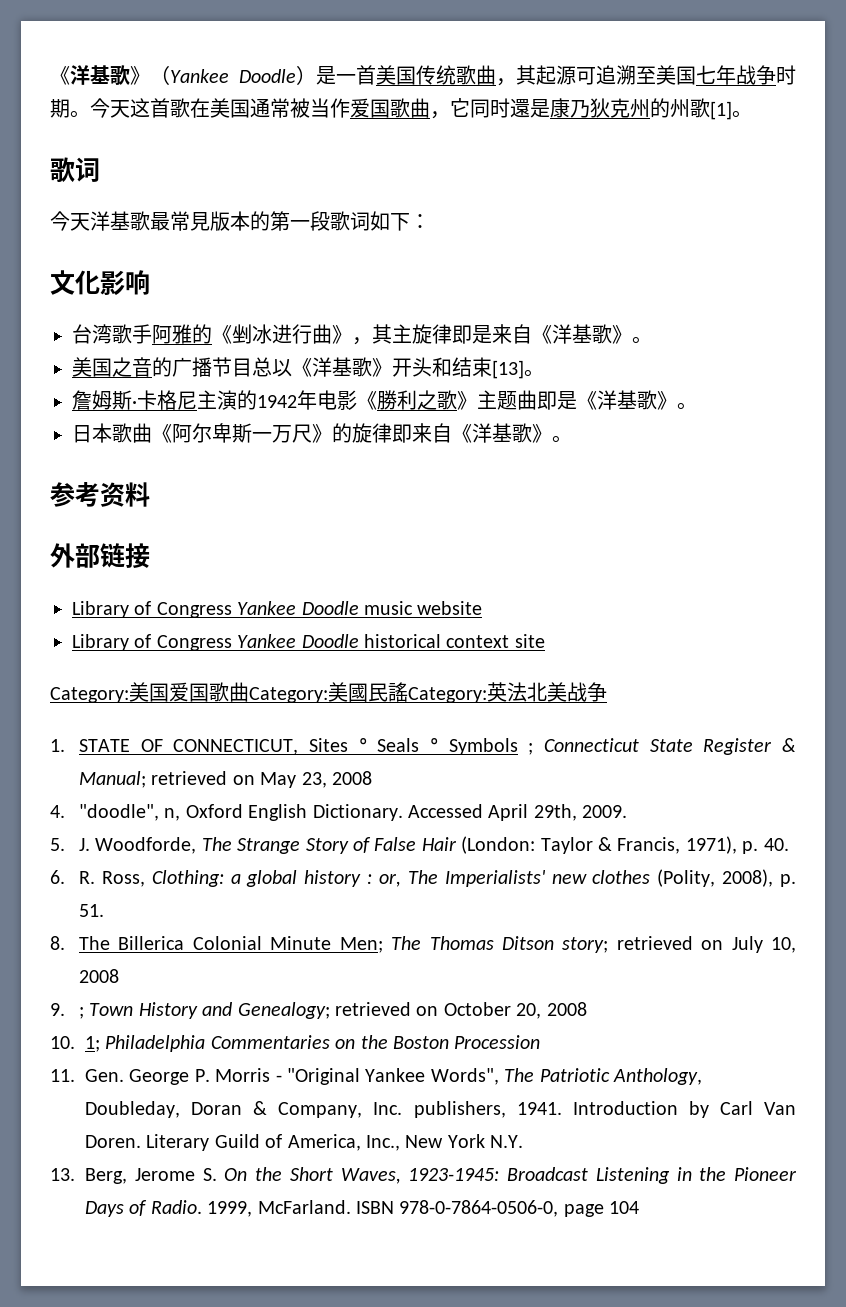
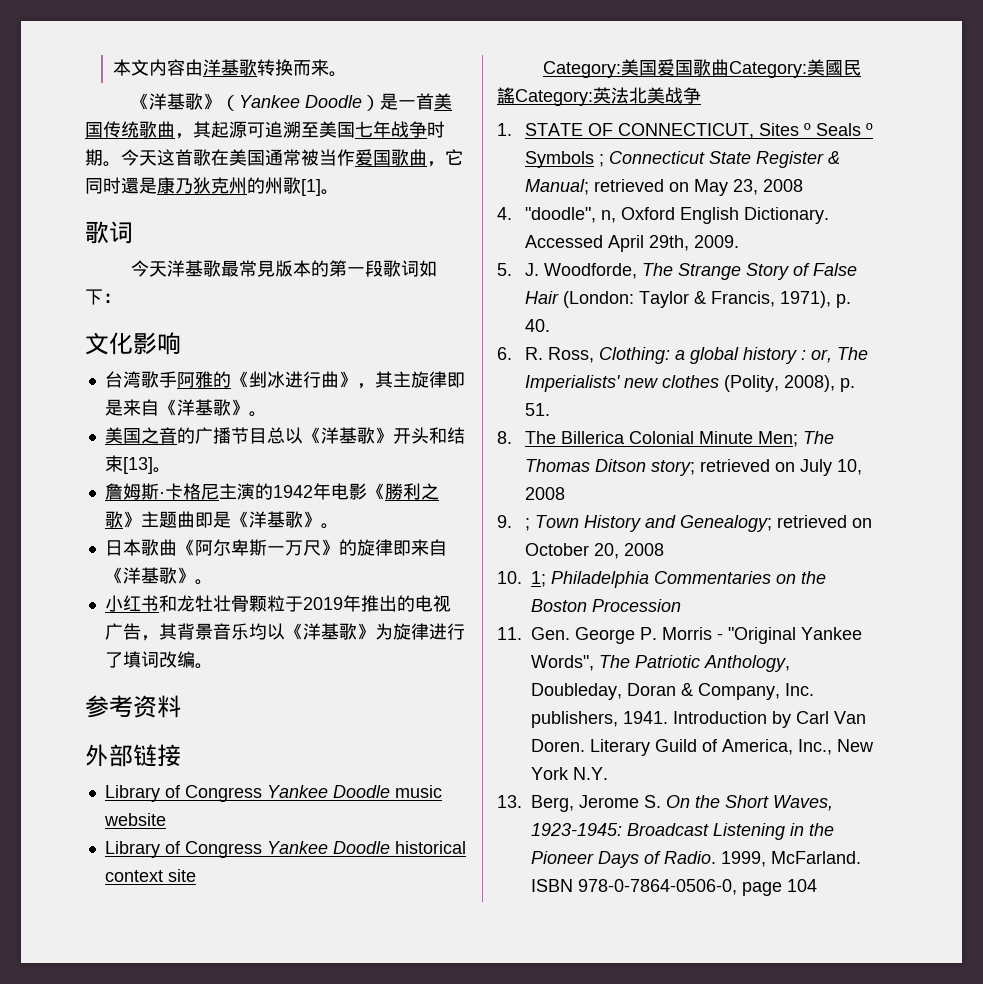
(50, 75) none -> [113,59,348,77] 本文内容由洋基歌转换而来。 //
(572, 439) none -> [104,595,451,612] [104,623,465,641] [104,651,213,669] // 小红书和龙牡壮骨颗粒于2019年推出的电视广告，其背景音乐均以《洋基歌》为旋律进行了填词改编。

